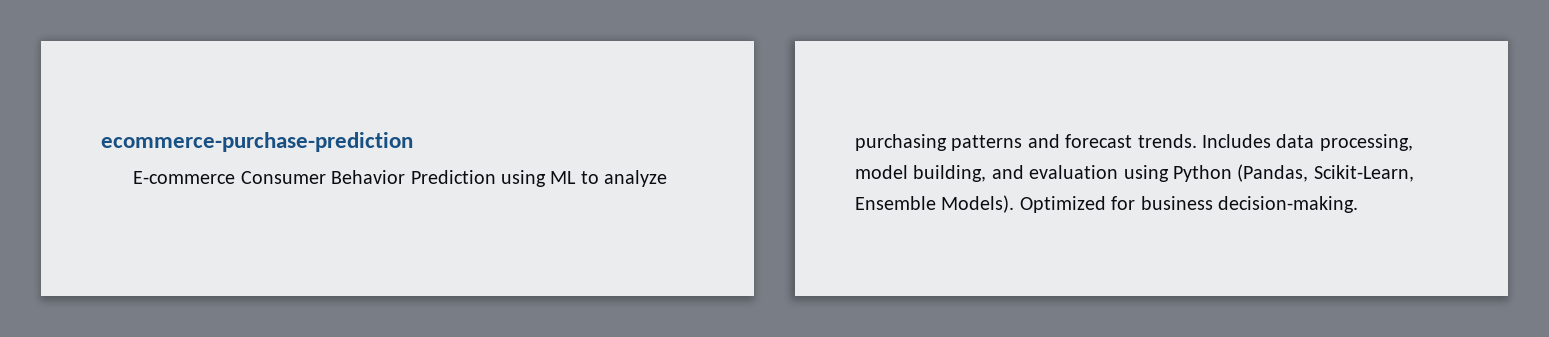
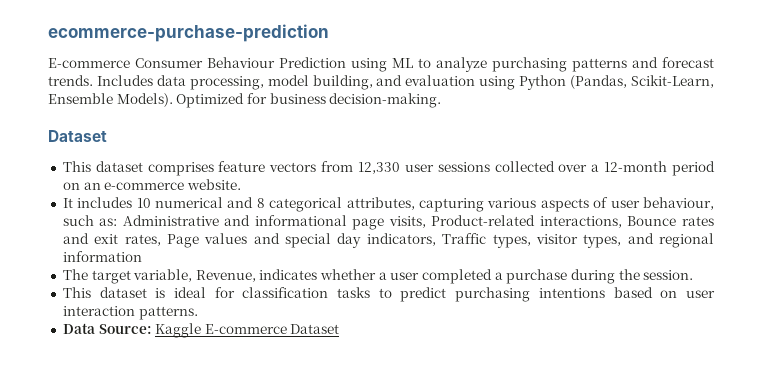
[331,170,406,184] Behavior -> [207,57,275,68] Behaviour
(1358, 204) none -> [48,130,107,142] [62,161,716,176] [62,179,241,190] [62,197,714,212] [62,215,714,230] [62,233,714,248] [62,251,142,262] [62,269,694,284] [62,287,715,302] [62,306,198,320] [62,323,340,338] // Dataset // This dataset comprises feature vectors from 12,330 user sessions collected over a 12-month period on an e-commerce website. // It includes 10 numerical and 8 categorical attributes, capturing various aspects of user behaviour, such as: Administrative and informational page visits, Product-related interactions, Bounce rates and exit rates, Page values and special day indicators, Traffic types, visitor types, and regional information // The target variable, Revenue, indicates whether a user completed a purchase during the session. // This dataset is ideal for classification tasks to predict purchasing intentions based on user interaction patterns. // Data Source: Kaggle E-commerce Dataset

